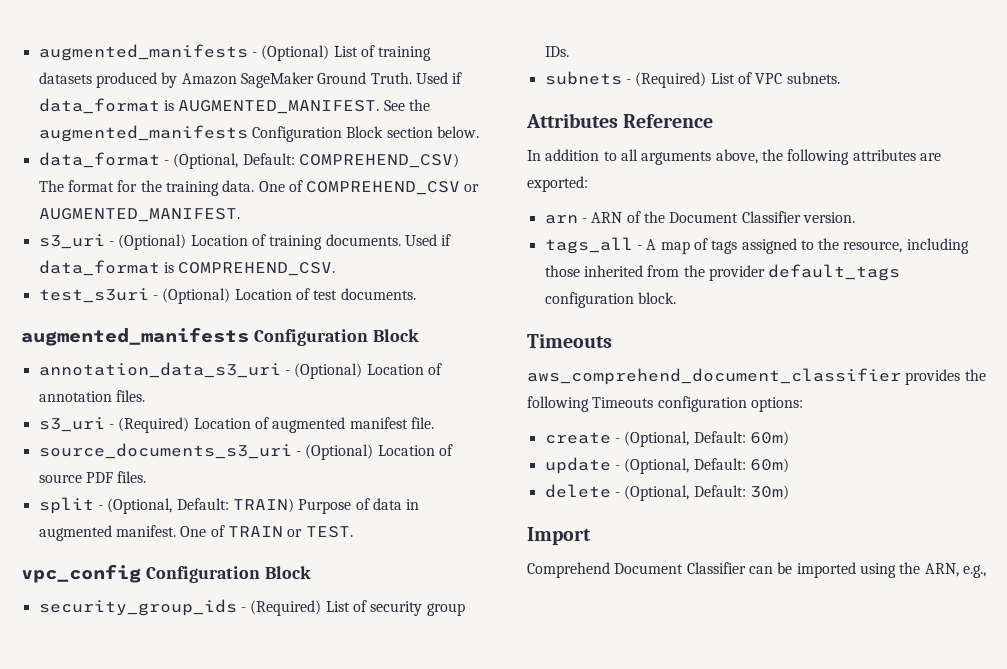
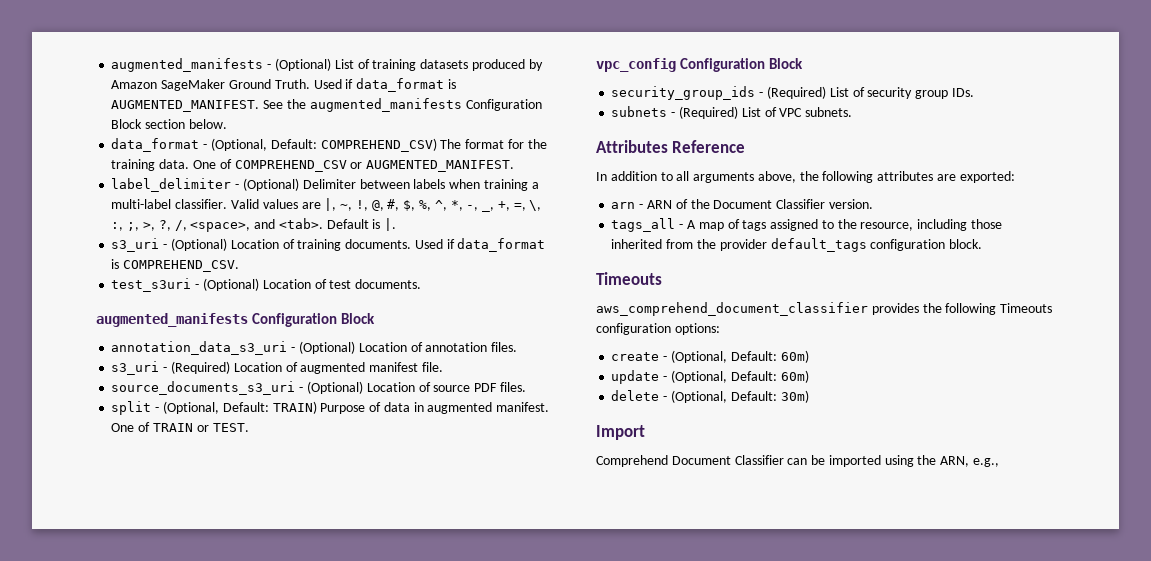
(240, 215) none -> [111,178,539,192] [111,198,542,212] [111,218,397,232] // label_delimiter - (Optional) Delimiter between labels when training a multi-label classifier. Valid values are |, ~, !, @, #, $, %, ^, *, -, _, +, =, \, :, ;, >, ?, /, <space>, and <tab>. Default is |.

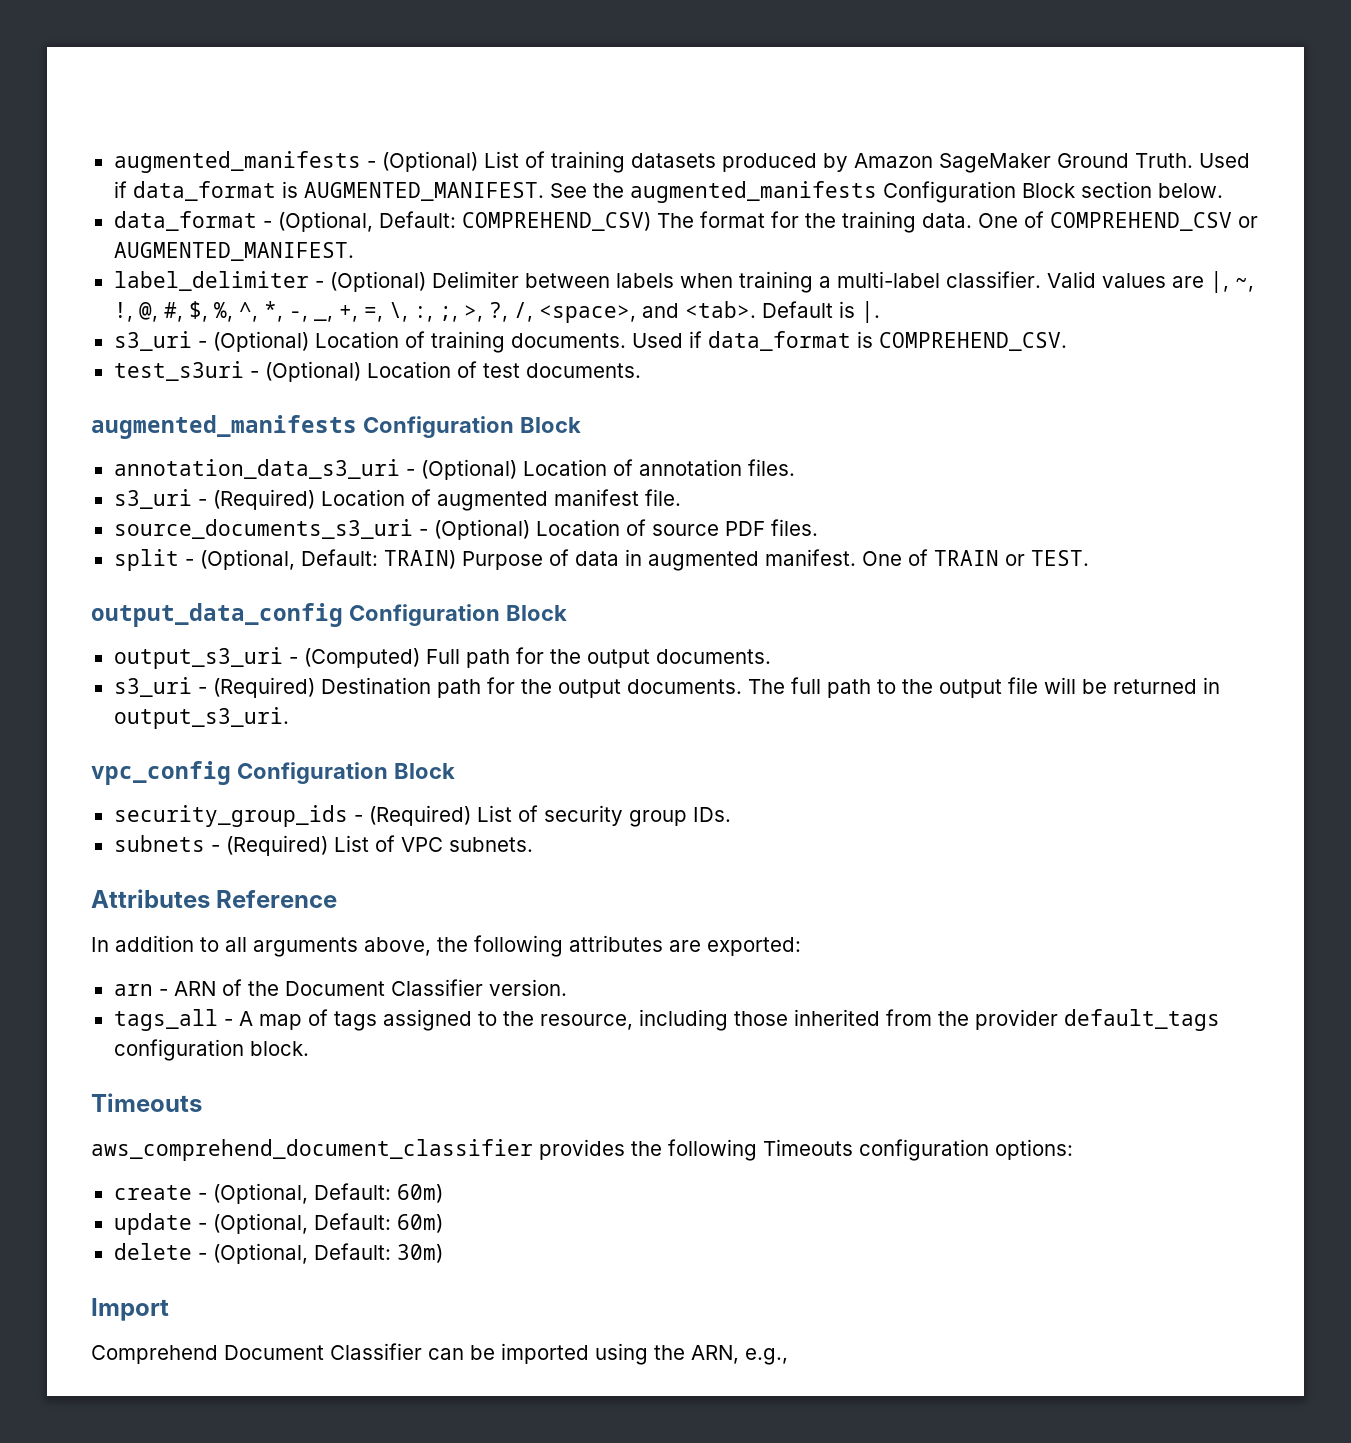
(249, 427) none -> [91,603,567,627] [113,647,771,669] [113,677,1220,698] [113,707,289,729] // output_data_config Configuration Block // output_s3_uri - (Computed) Full path for the output documents. // s3_uri - (Required) Destination path for the output documents. The full path to the output file will be returned in output_s3_uri.

